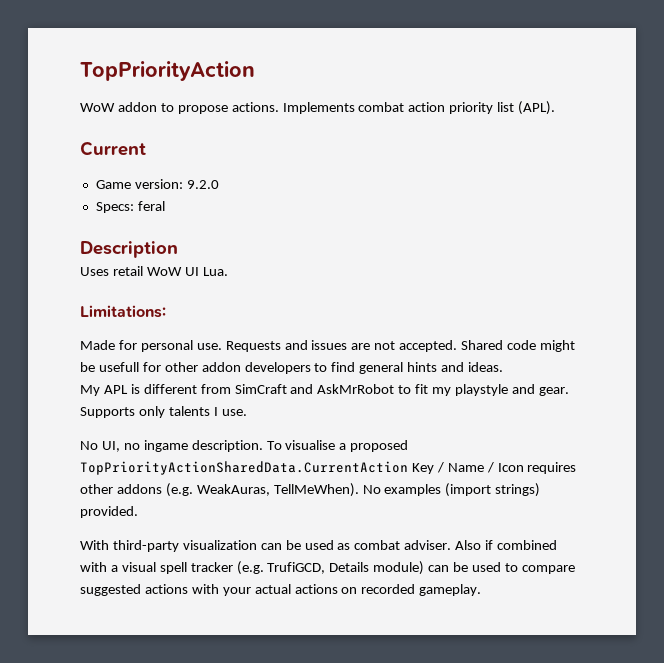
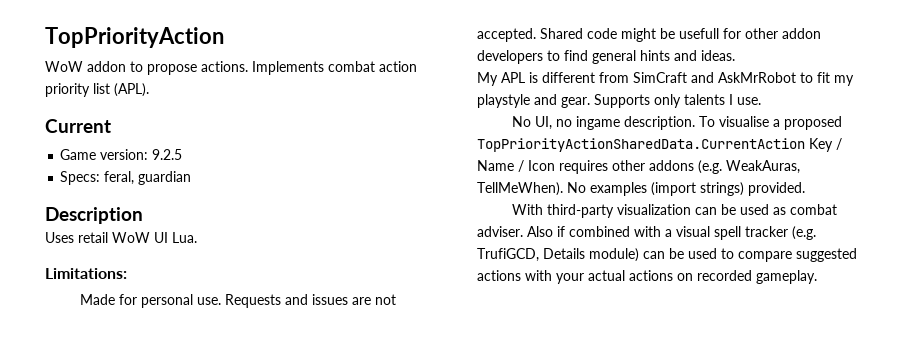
[186,180,219,189] 9.2.0 -> [152,149,183,160] 9.2.5
[137,201,165,211] feral -> [104,171,192,185] feral, guardian

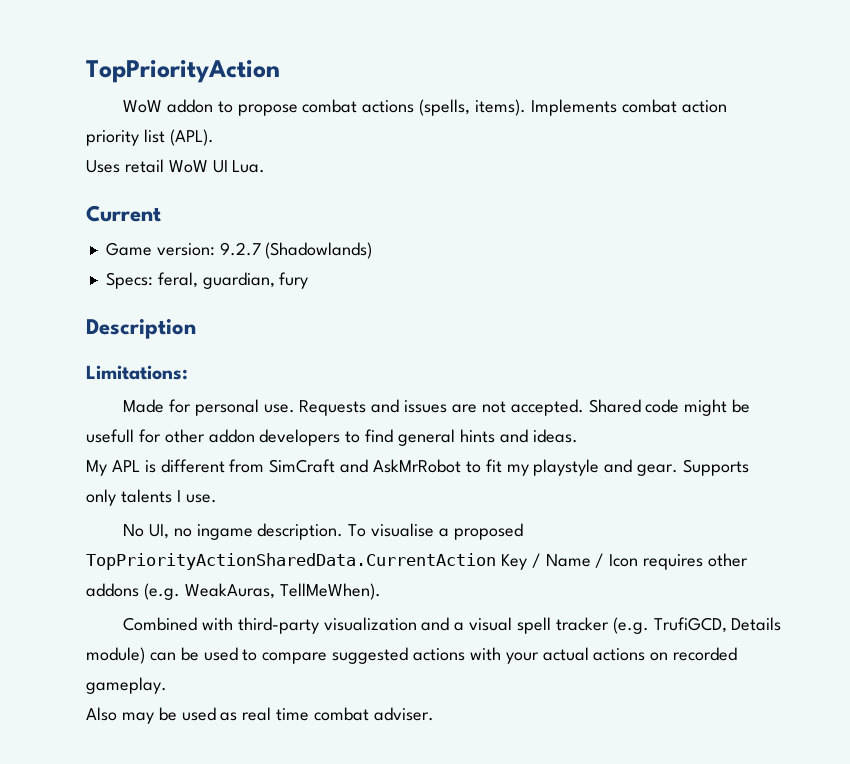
[201,61,248,72] actions. -> [302,99,526,116] combat actions (spells, items).
[45,119,111,133] [60,149,183,160] [60,171,192,185] [45,207,143,224] // Current // Game version: 9.2.5 // Specs: feral, guardian // Description -> (214, 137) none
(197, 237) none -> [86,205,161,222] [105,242,373,259] [105,272,309,289] [86,319,196,339] // Current // Game version: 9.2.7 (Shadowlands) // Specs: feral, guardian, fury // Description
[567,182,805,196] [512,204,838,218] [477,226,661,237] No examples (import strings) provided. // With third-party visualization can be used as combat adviser. Also if combined with -> [122,617,450,634] // Combined with third-party visualization and
(817, 277) none -> [86,707,434,724] // Also may be used as real time combat adviser.

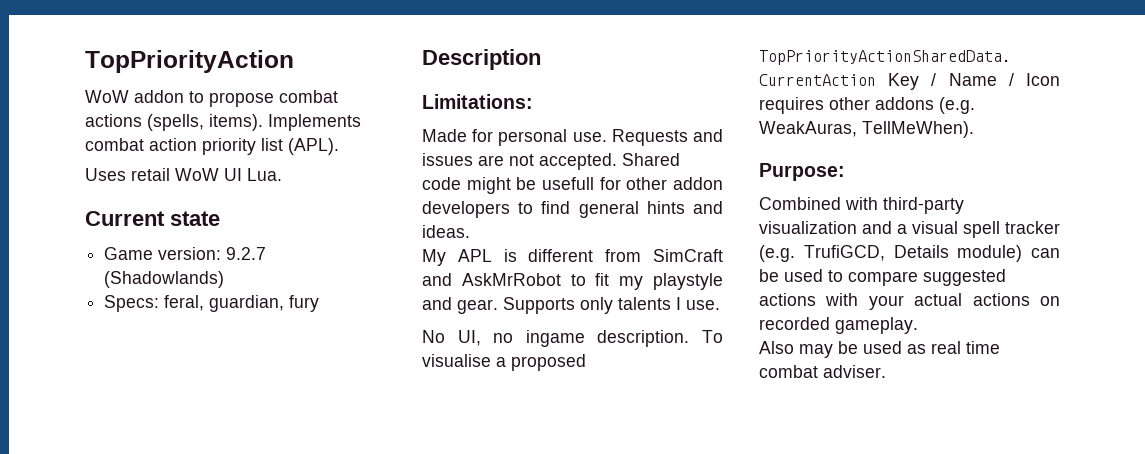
(161, 213) none -> [170,211,220,226] state
(381, 591) none -> [759,163,845,181] // Purpose:

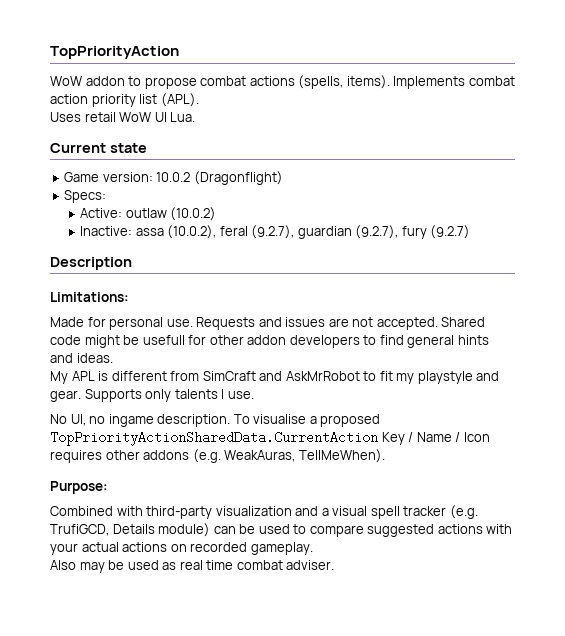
[226,247,267,260] [104,271,225,288] 9.2.7 (Shadowlands) -> [156,171,283,185] 10.0.2 (Dragonflight)
[164,295,285,312] feral, guardian, -> [80,207,217,221] [80,225,399,239] // Active: outlaw (10.0.2) // Inactive: assa (10.0.2), feral (9.2.7), guardian (9.2.7),
(320, 303) none -> [430,225,471,239] (9.2.7)

